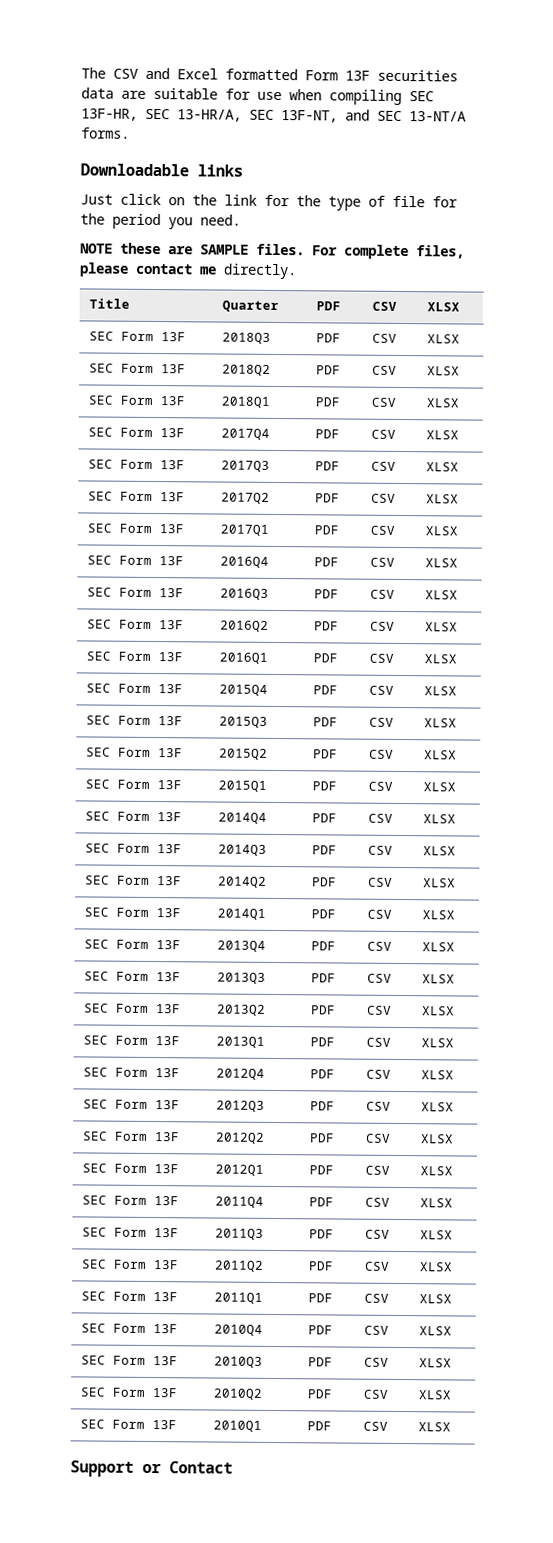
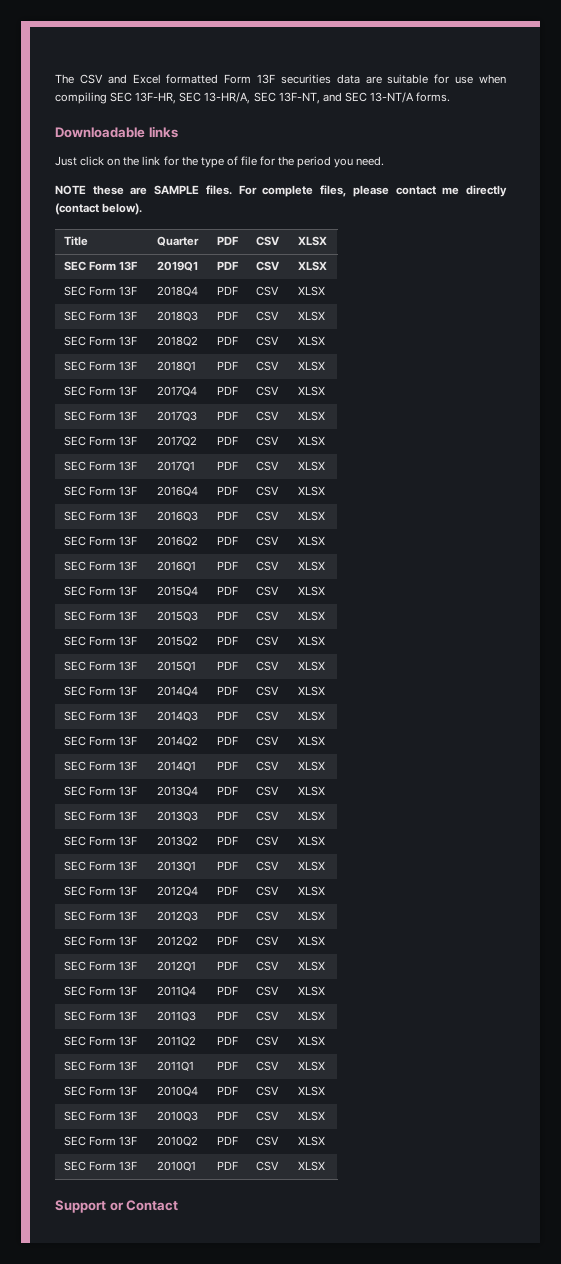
[223,263,297,280] directly. -> [466,185,508,197] [55,203,143,215] directly (contact below).
(461, 307) none -> [63,261,139,271] [156,261,198,271] [216,261,239,270] [255,261,280,271] [297,261,327,271] [63,286,138,296] [156,286,198,296] [216,286,238,295] [255,286,279,296] [297,286,325,296] // SEC Form 13F | 2019Q1 | PDF | CSV | XLSX // SEC Form 13F | 2018Q4 | PDF | CSV | XLSX

